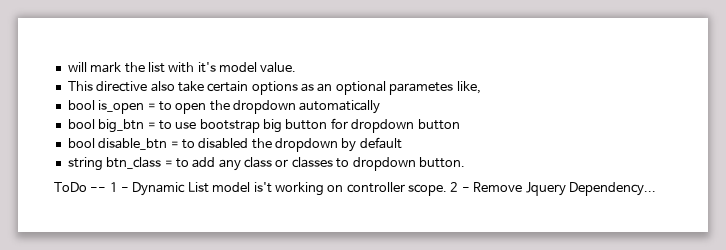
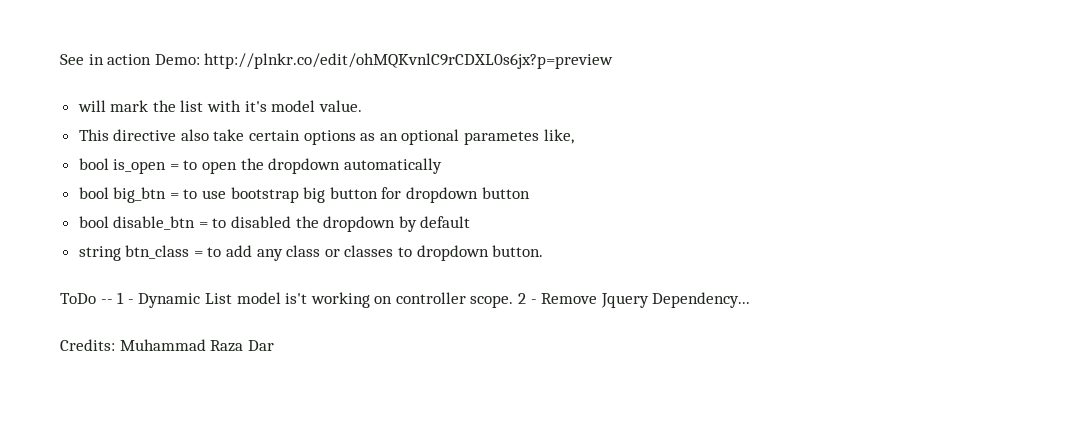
(67, 67) none -> [60,53,614,69] See in action Demo: http://plnkr.co/edit/ohMQKvnlC9rCDXL0s6jx?p=preview //
(656, 189) none -> [60,339,274,352] // Credits: Muhammad Raza Dar

